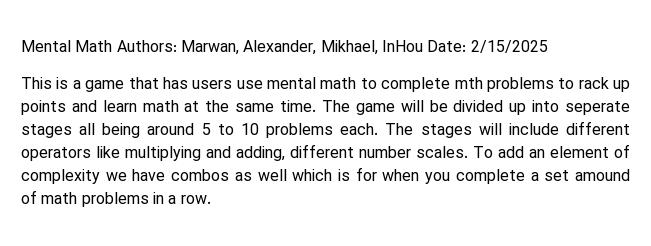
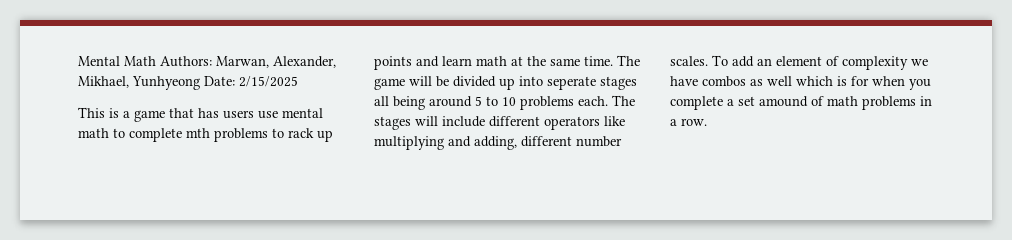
[381,40,423,52] InHou -> [132,76,200,90] Yunhyeong

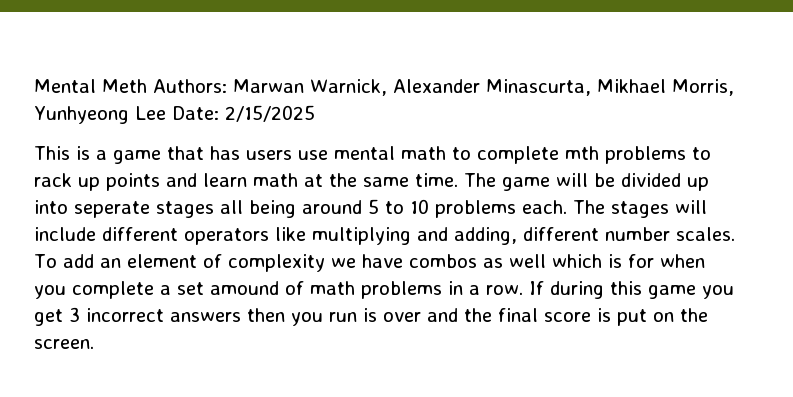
[124,56,336,68] [78,76,200,90] Math Authors: Marwan, Alexander, Mikhael, Yunhyeong -> [102,79,734,96] [34,106,166,124] Meth Authors: Marwan Warnick, Alexander Minascurta, Mikhael Morris, Yunhyeong Lee
(707, 122) none -> [529,281,734,299] [34,307,708,326] [34,339,94,349] If during this game you get 3 incorrect answers then you run is over and the final score is put on the screen.

